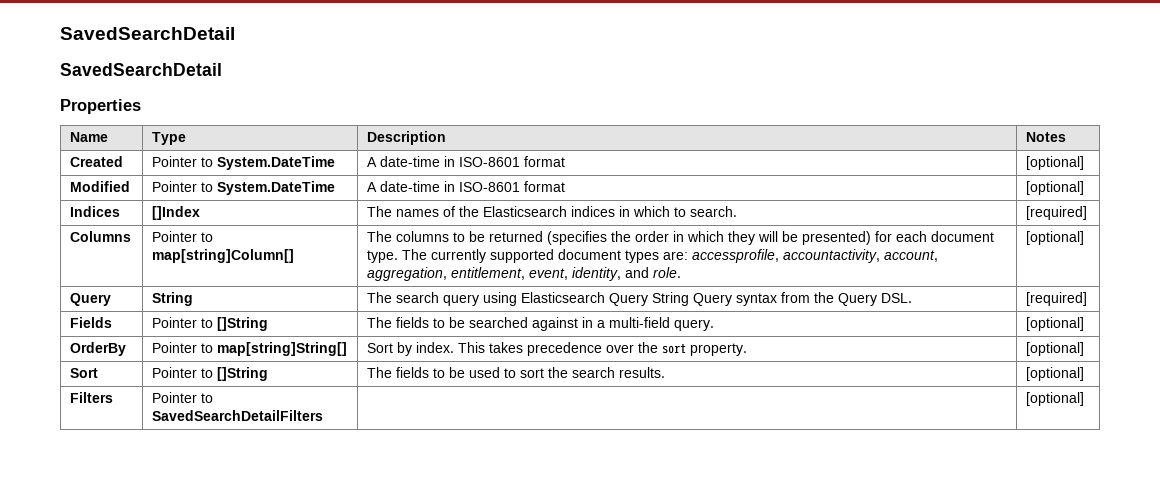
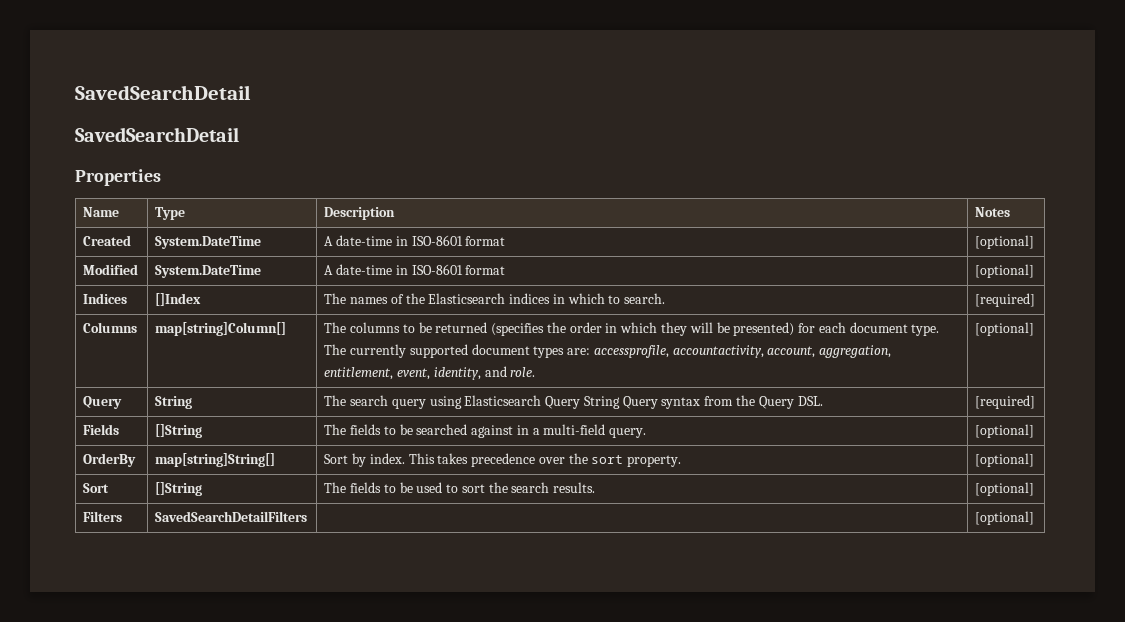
[152,156,214,167] Pointer to -> (132, 240) none
[152,181,214,192] Pointer to -> (139, 269) none
[152,231,214,242] Pointer to -> (138, 327) none
[152,317,214,328] Pointer to -> (120, 429) none
[152,342,214,353] Pointer to -> (137, 460) none
[152,367,214,378] Pointer to -> (110, 488) none
[152,392,214,403] Pointer to -> (123, 516) none

